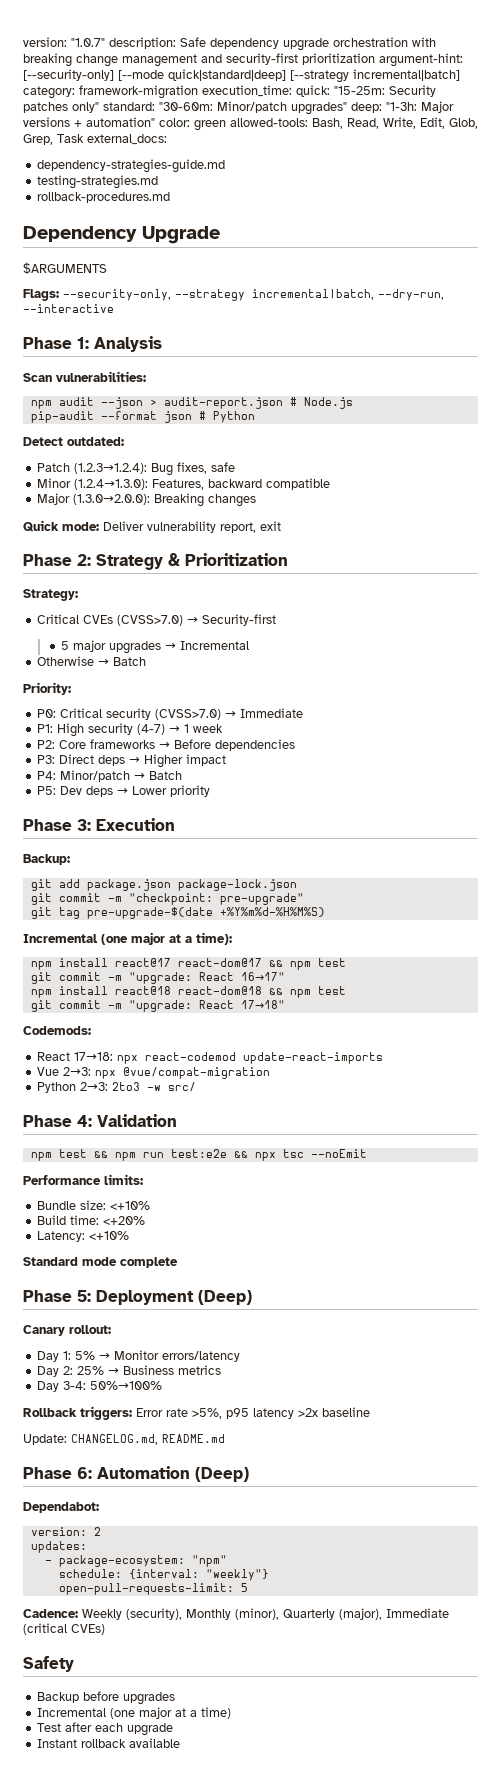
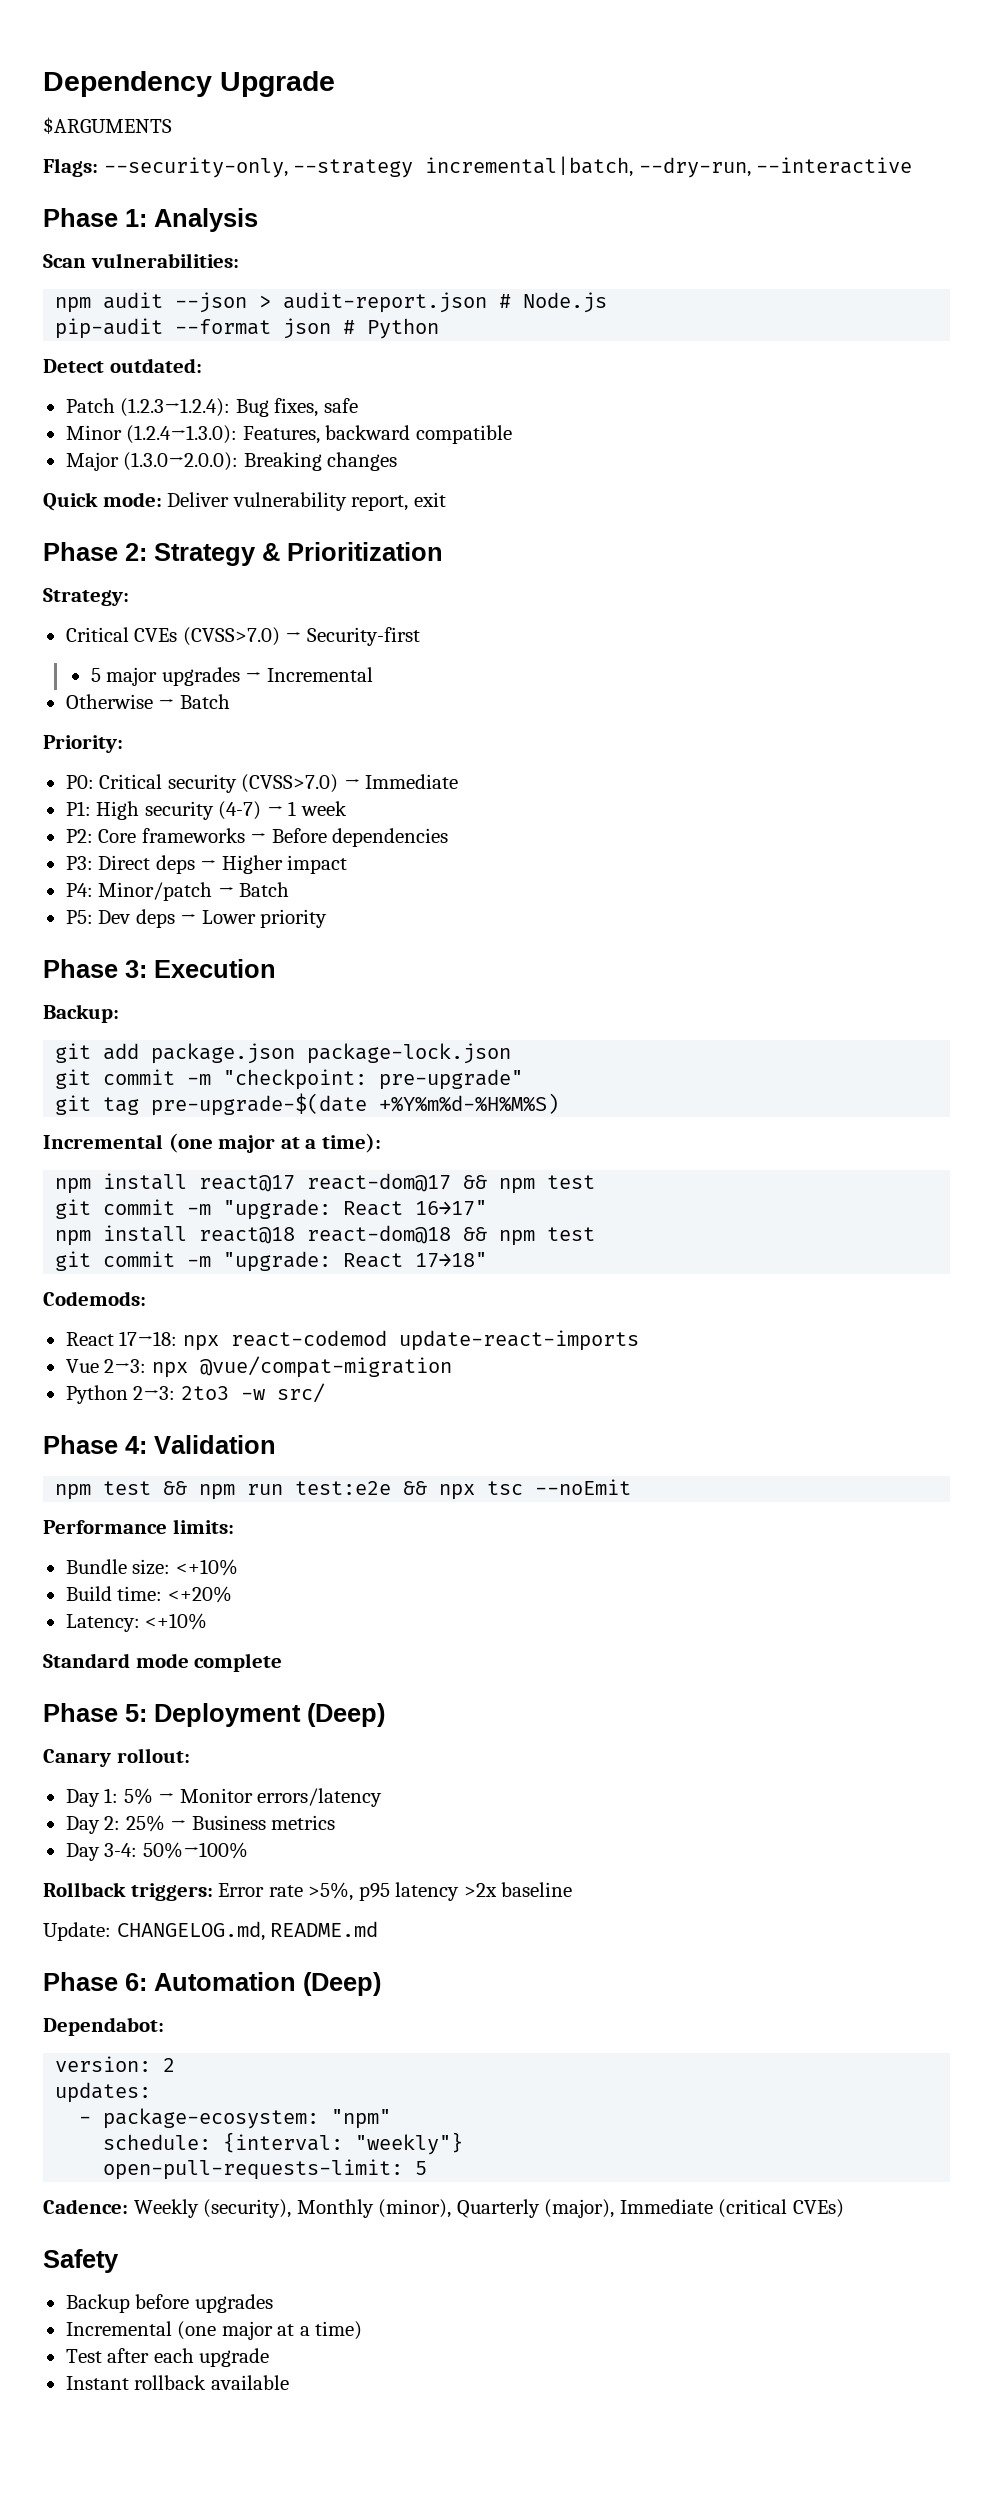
[23,37,436,51] [23,53,463,67] [23,69,460,83] [23,85,436,99] [23,101,454,115] [23,117,478,131] [23,134,167,145] [36,159,225,173] [36,175,158,189] [36,192,170,203] version: "1.0.7" description: Safe dependency upgrade orchestration with breaking change management and security-first prioritization argument-hint: [--security-only] [--mode quick|standard|deep] [--strategy incremental|batch] category: framework-migration execution_time: quick: "15-25m: Security patches only" standard: "30-60m: Minor/patch upgrades" deep: "1-3h: Major versions + automation" color: green allowed-tools: Bash, Read, Write, Edit, Glob, Grep, Task external_docs: // dependency-strategies-guide.md // testing-strategies.md // rollback-procedures.md // -> (43, 84) none

